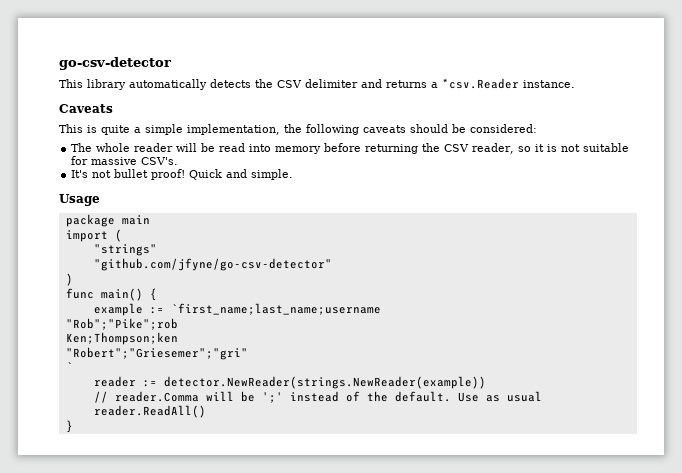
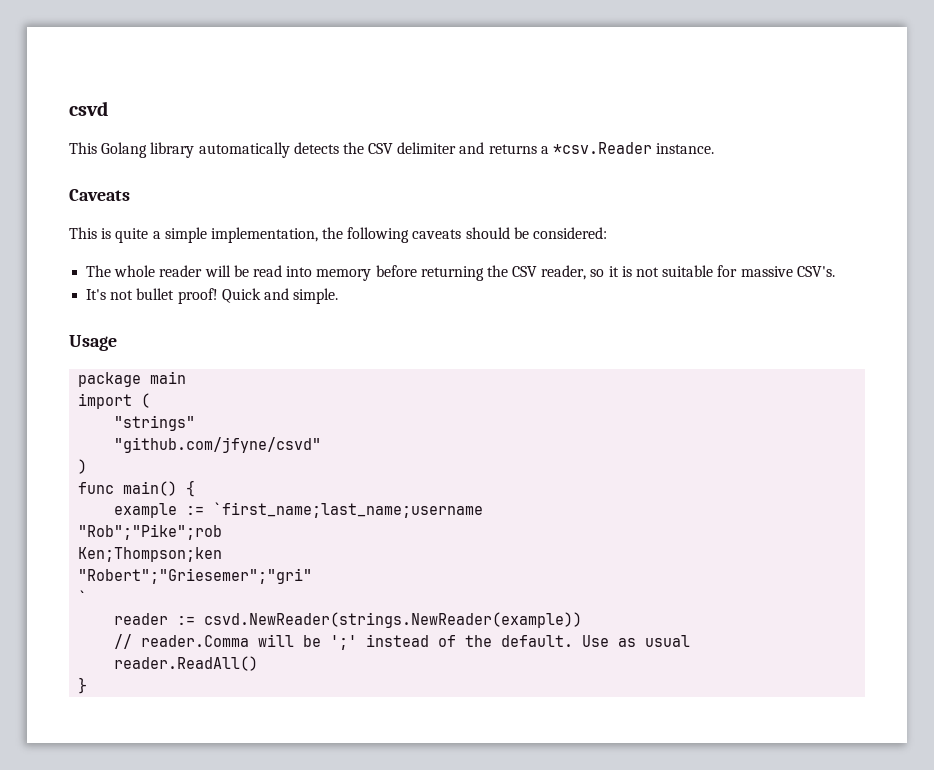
[59,57,171,70] [59,79,83,88] go-csv-detector // This -> [69,101,108,116] [69,142,148,158] csvd // This Golang
[93,258,332,271] "github.com/jfyne/go-csv-detector" -> [114,437,322,453] "github.com/jfyne/csvd"
[163,376,486,389] detector.NewReader(strings.NewReader(example)) -> [204,612,583,628] csvd.NewReader(strings.NewReader(example))

